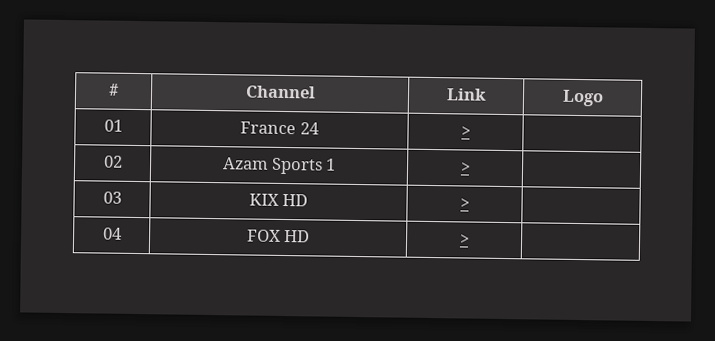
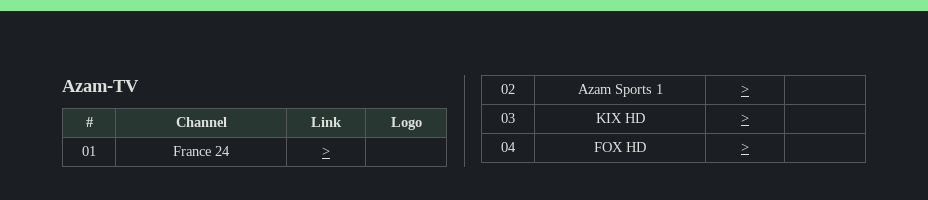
(108, 89) none -> [62,80,139,92] Azam-TV //

